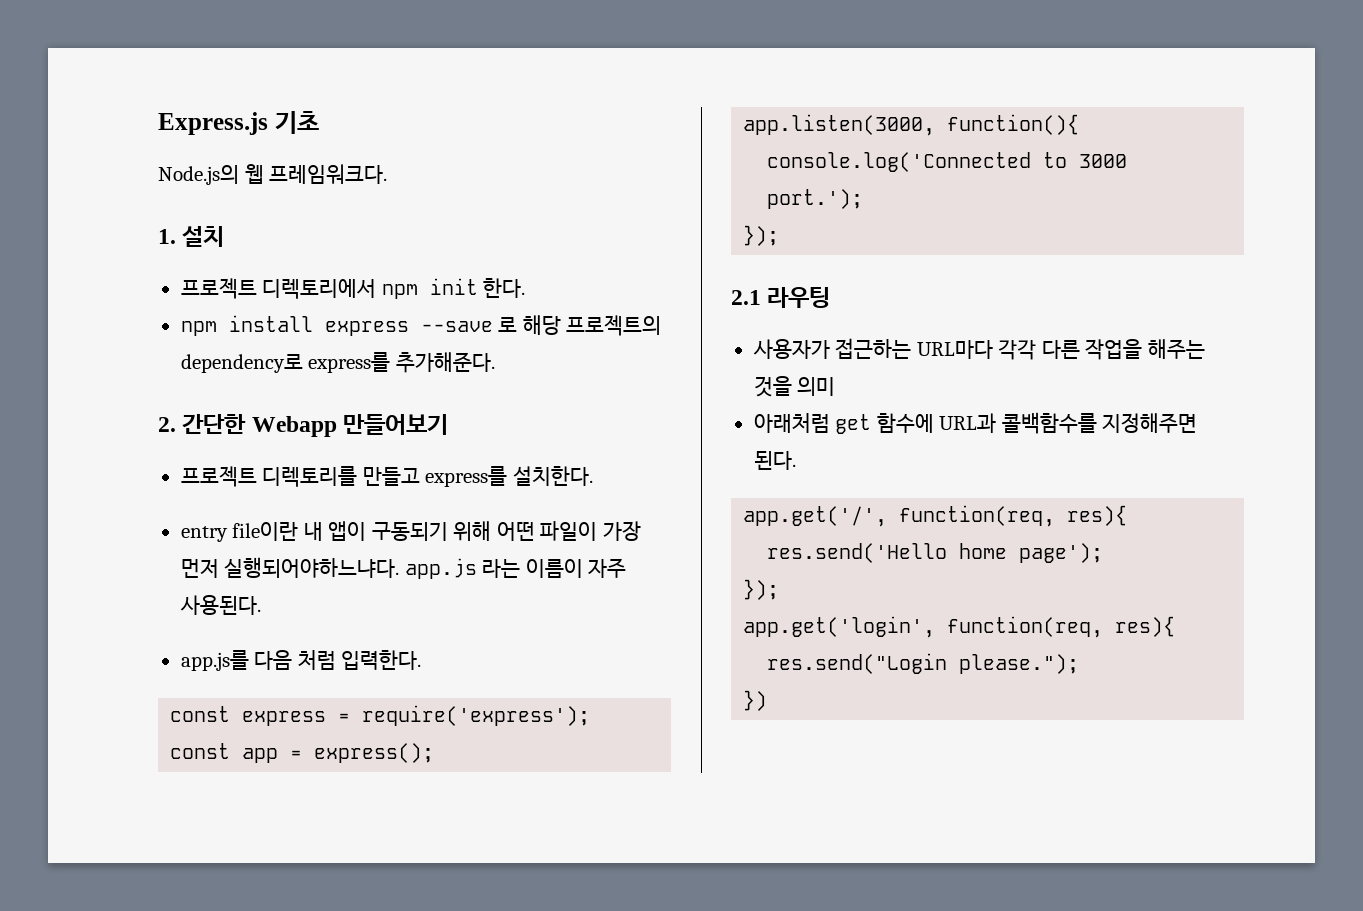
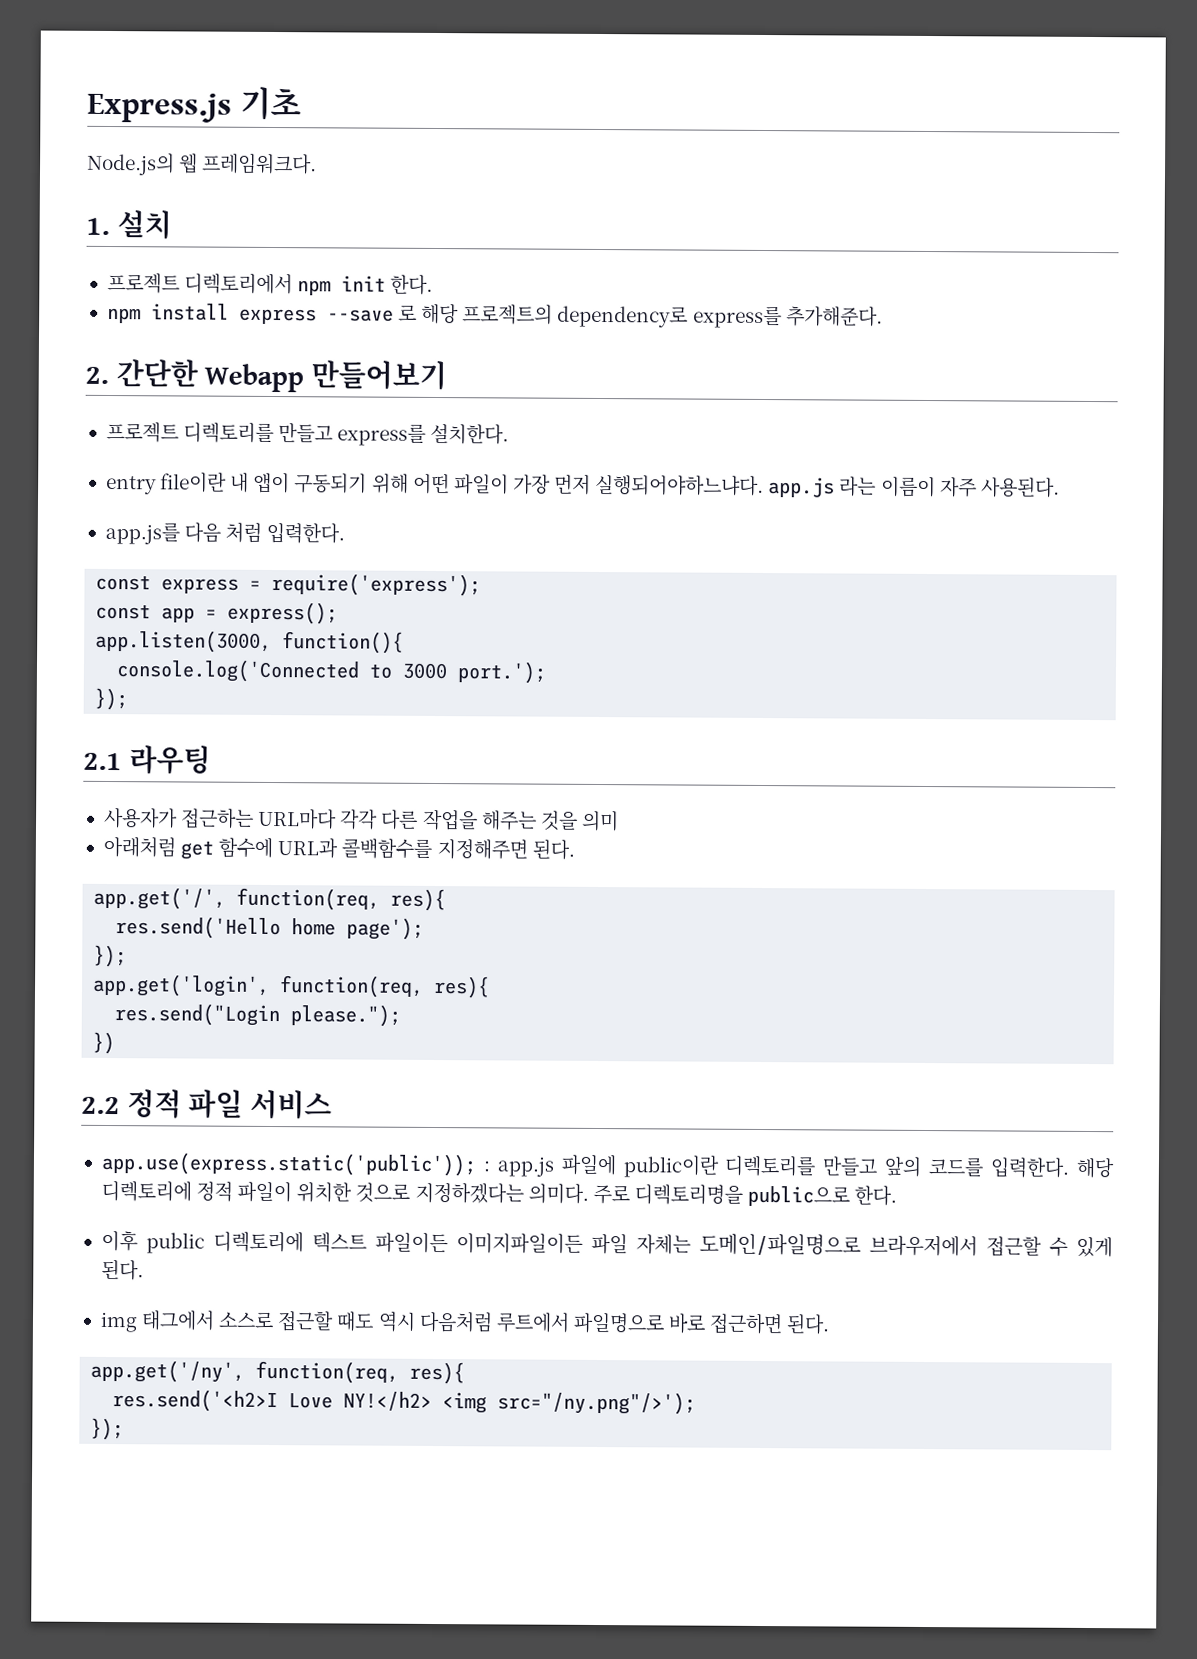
(768, 700) none -> [81,1089,332,1120] [100,1151,1115,1179] [100,1180,898,1207] [100,1230,1113,1258] [100,1259,144,1281] [99,1310,831,1335] [90,1359,466,1385] [112,1389,697,1415] [90,1417,125,1441] // 2.2 정적 파일 서비스 // app.use(express.static('public')); : app.js 파일에 public이란 디렉토리를 만들고 앞의 코드를 입력한다. 해당 디렉토리에 정적 파일이 위치한 것으로 지정하겠다는 의미다. 주로 디렉토리명을 public으로 한다. // 이후 public 디렉토리에 텍스트 파일이든 이미지파일이든 파일 자체는 도메인/파일명으로 브라우저에서 접근할 수 있게 된다. // img 태그에서 소스로 접근할 때도 역시 다음처럼 루트에서 파일명으로 바로 접근하면 된다. // app.get('/ny', function(req, res){ // res.send('<h2>I Love NY!</h2> <img src="/ny.png"/>'); // });

